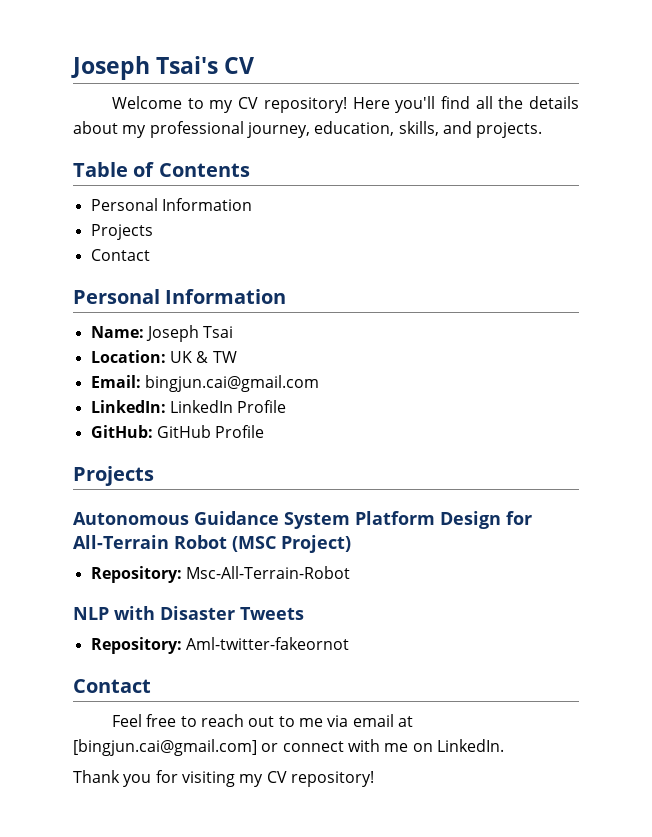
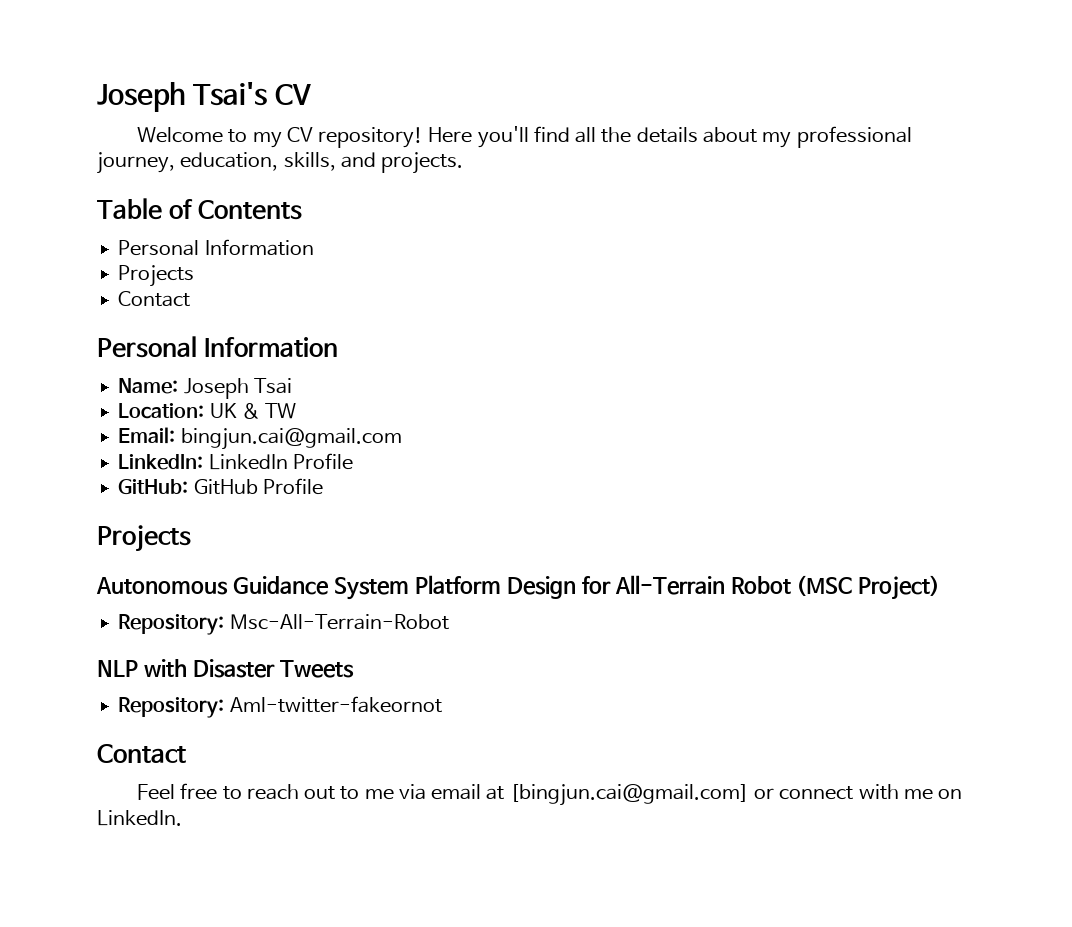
[73,770,374,787] // Thank you for visiting my CV repository! -> (182, 818) none

